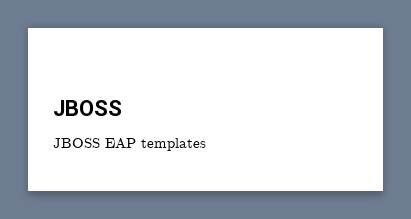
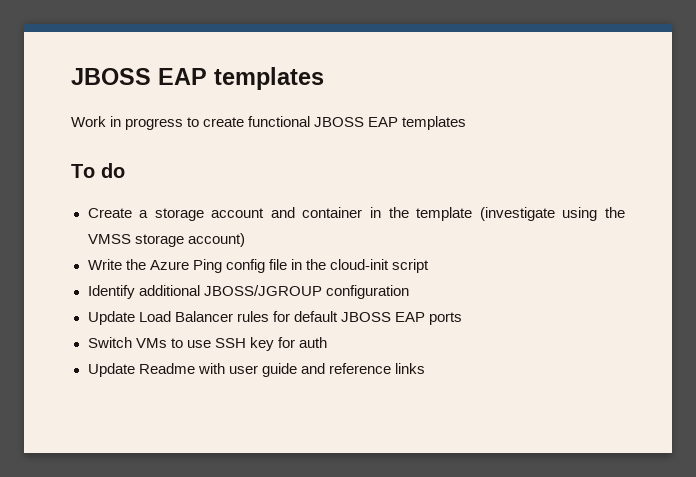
[53,100,122,116] [53,138,206,151] JBOSS // JBOSS EAP templates -> [71,67,324,90] [71,116,467,130] [71,163,125,178] [87,207,625,221] [87,233,245,247] [87,259,429,273] [87,285,409,299] [87,311,462,325] [87,337,327,351] [87,363,425,377] JBOSS EAP templates // Work in progress to create functional JBOSS EAP templates // To do // Create a storage account and container in the template (investigate using the VMSS storage account) // Write the Azure Ping config file in the cloud-init script // Identify additional JBOSS/JGROUP configuration // Update Load Balancer rules for default JBOSS EAP ports // Switch VMs to use SSH key for auth // Update Readme with user guide and reference links

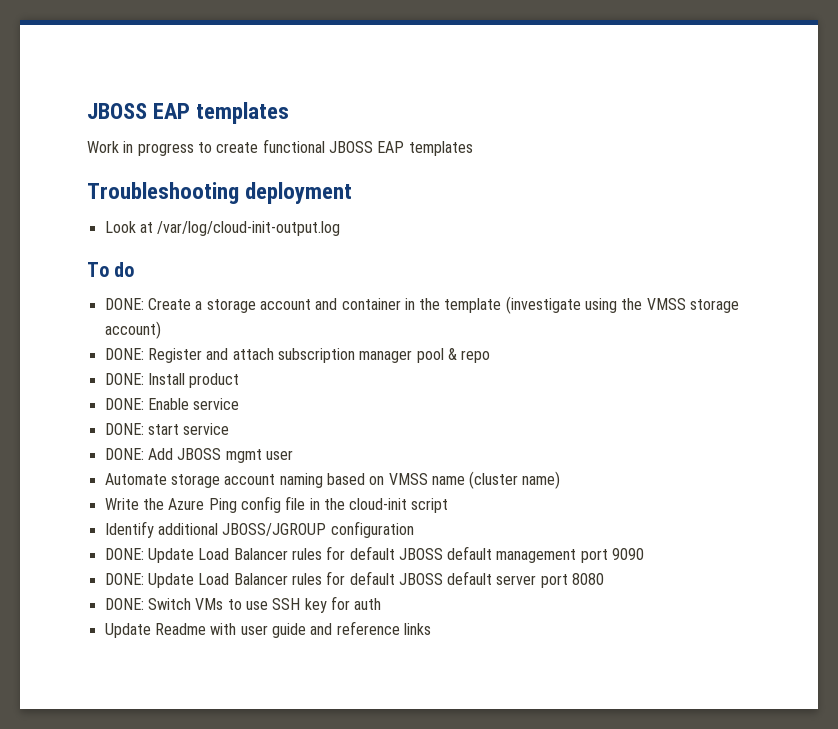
(467, 123) none -> [87,182,353,204] [104,221,341,236] // Troubleshooting deployment // Look at /var/log/cloud-init-output.log
(125, 170) none -> [104,298,144,310] DONE:
(245, 240) none -> [104,348,491,363] [104,373,240,388] [104,398,240,410] [104,423,230,435] [104,448,293,463] [104,471,561,489] // DONE: Register and attach subscription manager pool & repo // DONE: Install product // DONE: Enable service // DONE: start service // DONE: Add JBOSS mgmt user // Automate storage account naming based on VMSS name (cluster name)
[87,311,462,325] Update Load Balancer rules for default JBOSS EAP ports // -> [104,546,645,563] [104,571,605,588] [104,598,144,610] DONE: Update Load Balancer rules for default JBOSS default management port 9090 // DONE: Update Load Balancer rules for default JBOSS default server port 8080 // DONE:

